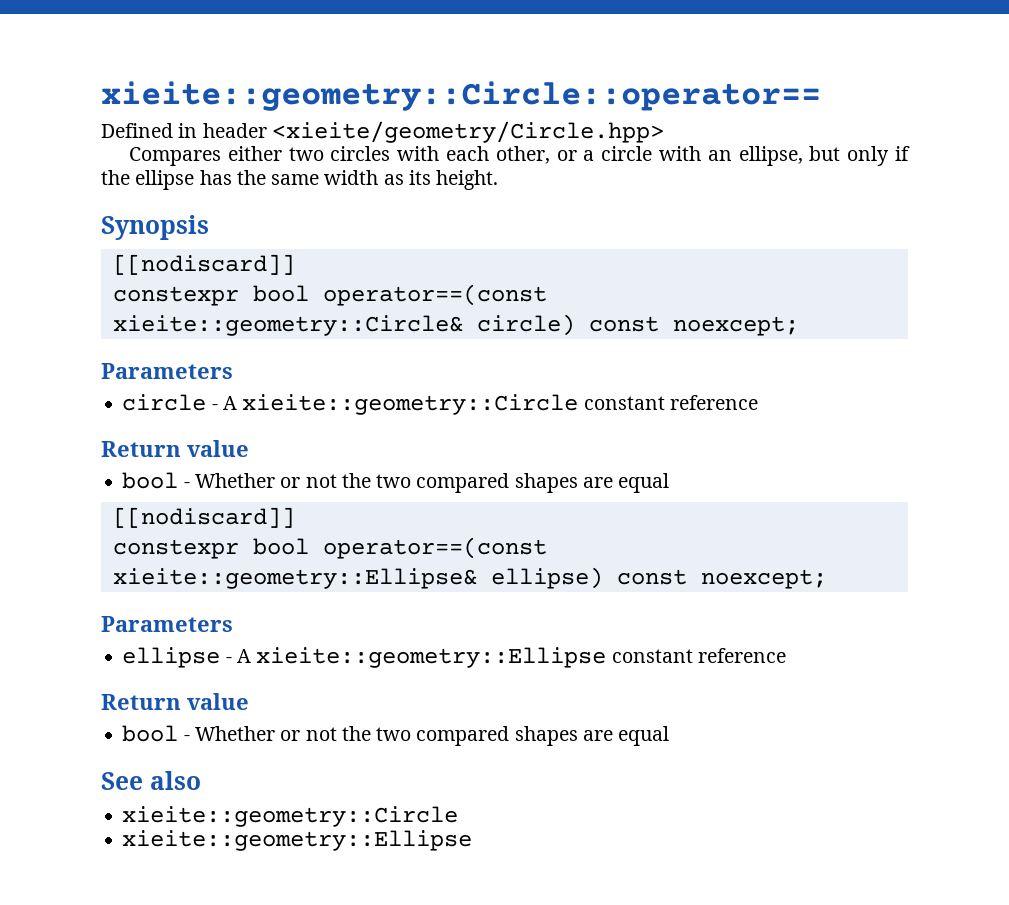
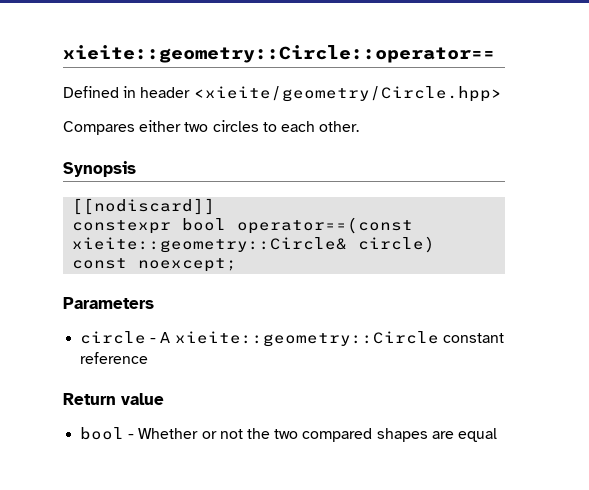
[397,146,911,166] [101,170,499,190] with each other, or a circle with an ellipse, but only if the ellipse has the same width as its height. -> [262,121,360,132] to each other.
[112,507,295,528] [112,537,547,559] [112,567,827,589] [101,616,233,632] [122,647,786,668] [101,693,249,710] [122,725,670,746] [101,771,201,790] [122,806,459,827] [122,830,473,851] // [[nodiscard]] // constexpr bool operator==(const xieite::geometry::Ellipse& ellipse) const noexcept; // Parameters // ellipse - A xieite::geometry::Ellipse constant reference // Return value // bool - Whether or not the two compared shapes are equal // See also // xieite::geometry::Circle // xieite::geometry::Ellipse -> (497, 435) none

